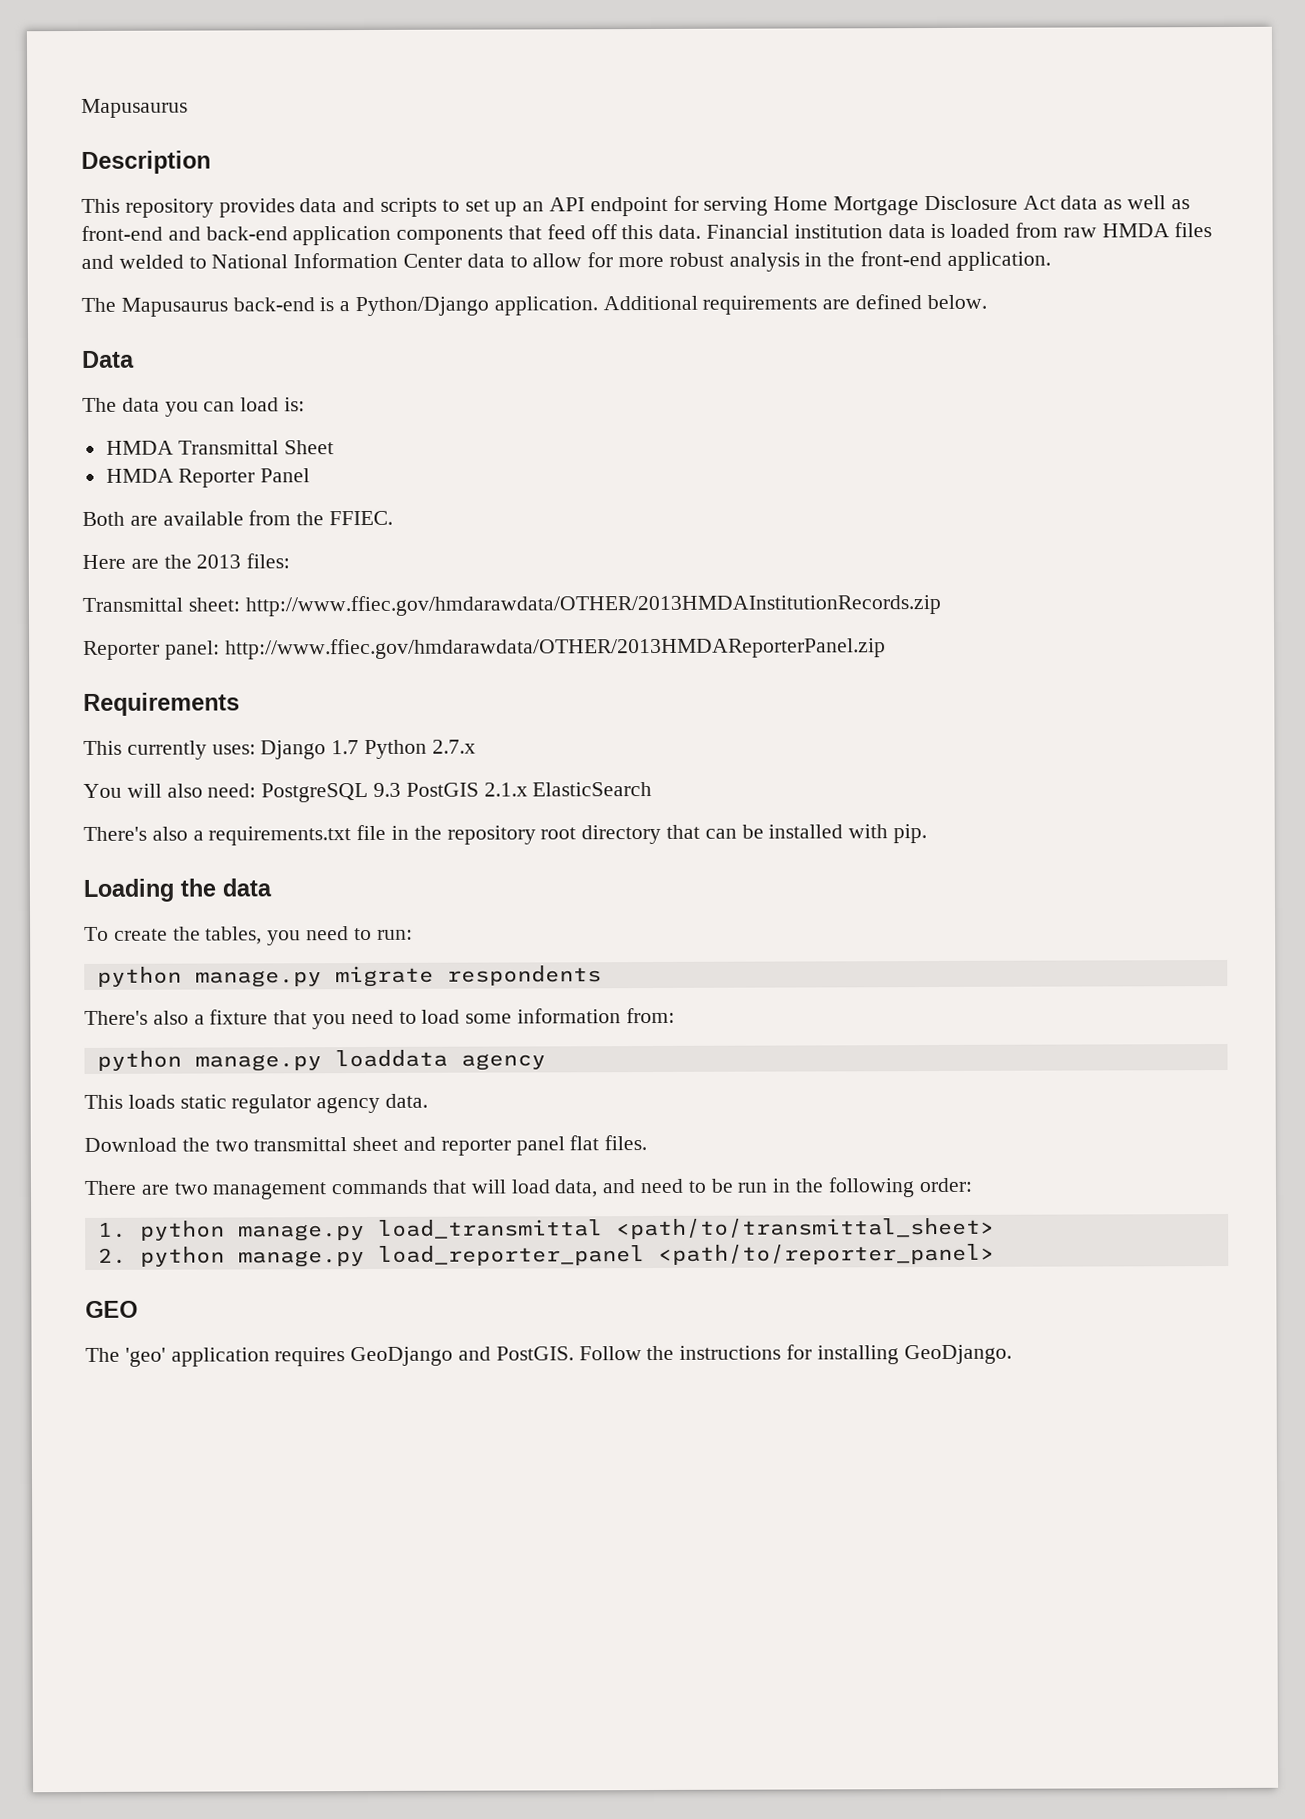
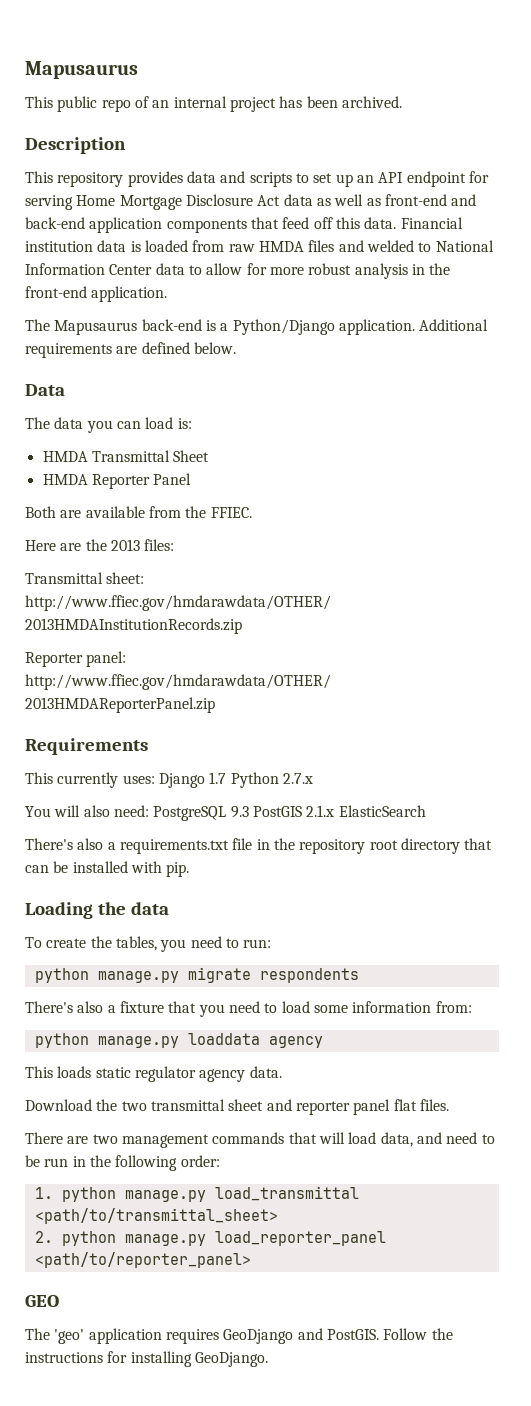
[81,98,188,118] Mapusaurus -> [25,61,138,79] [25,96,402,112] Mapusaurus // This public repo of an internal project has been archived.

